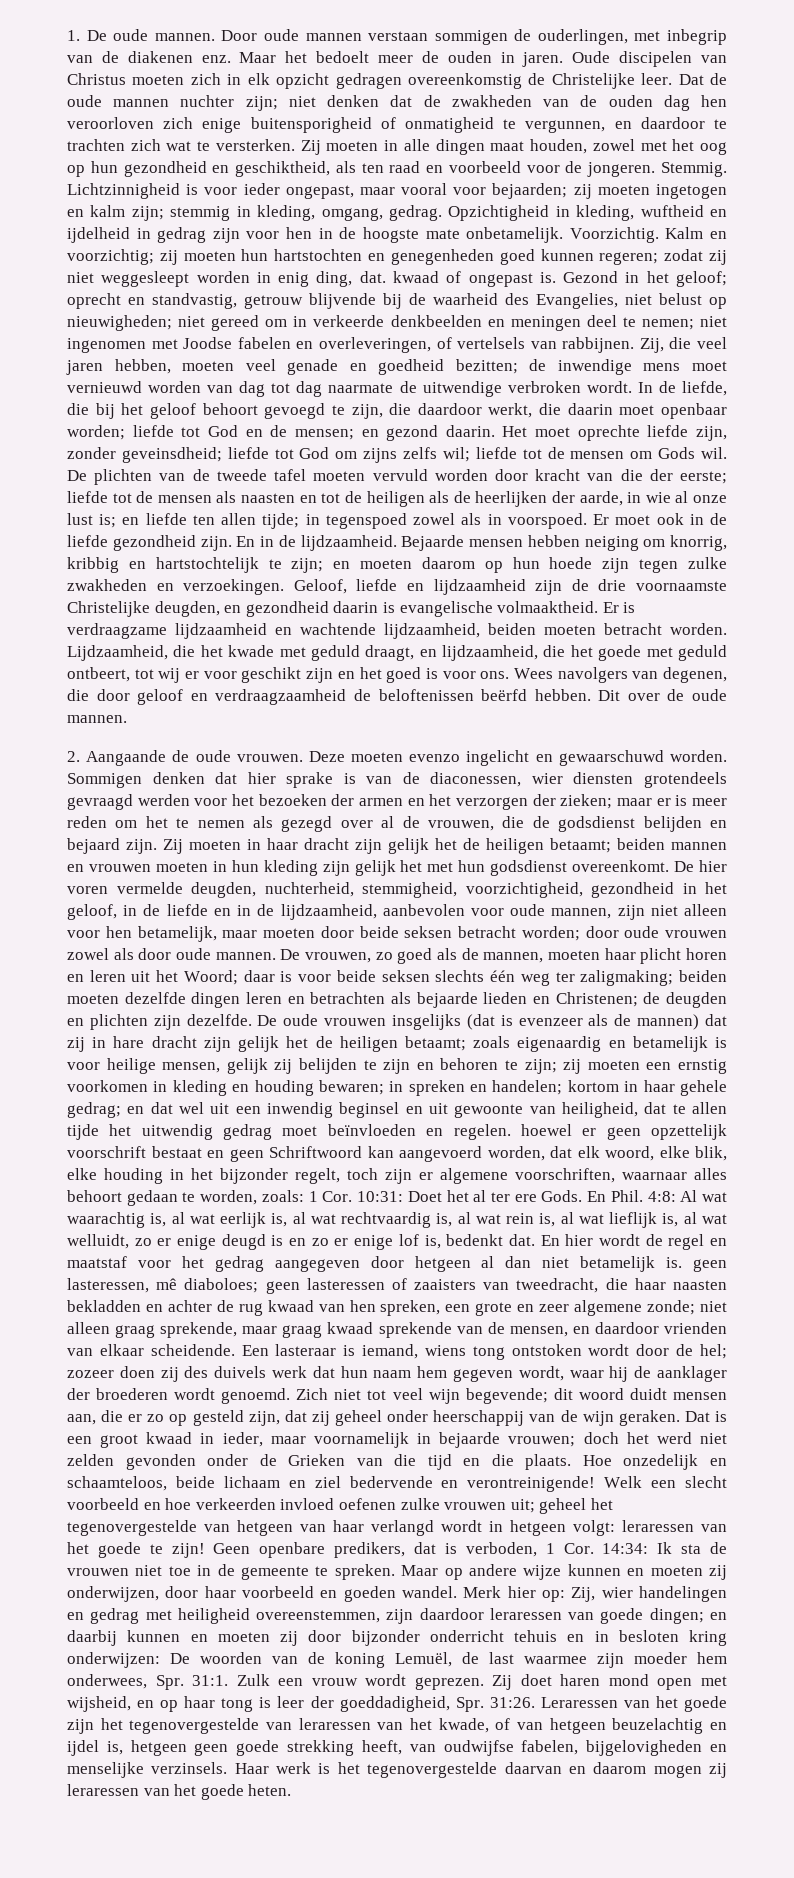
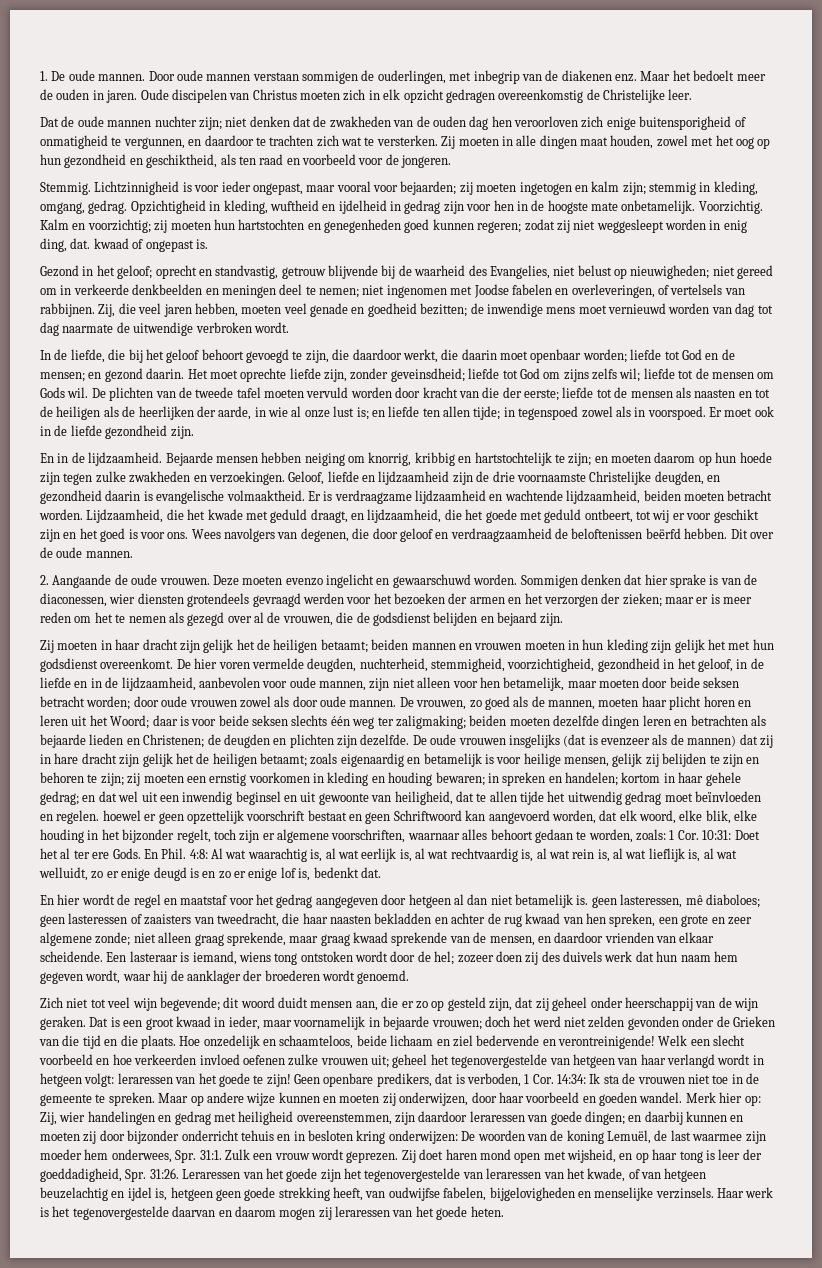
(673, 79) none -> (693, 94) //
(656, 169) none -> (452, 161) //
(556, 277) none -> (208, 244) //
(632, 387) none -> (289, 327) //
(232, 543) none -> (194, 432) //
(157, 846) none -> (564, 619) //
(535, 1240) none -> (381, 872) //
(291, 1396) none -> (410, 977) //

